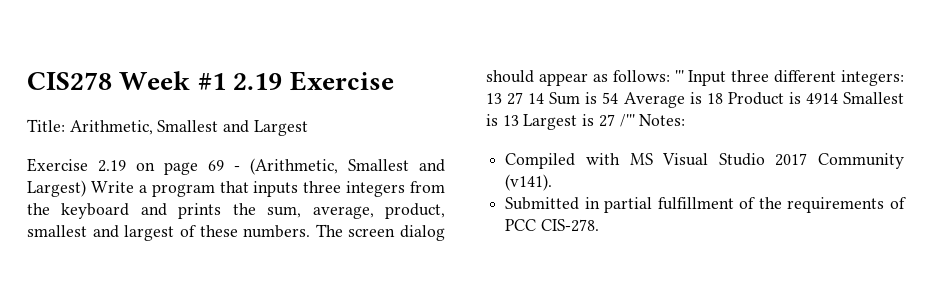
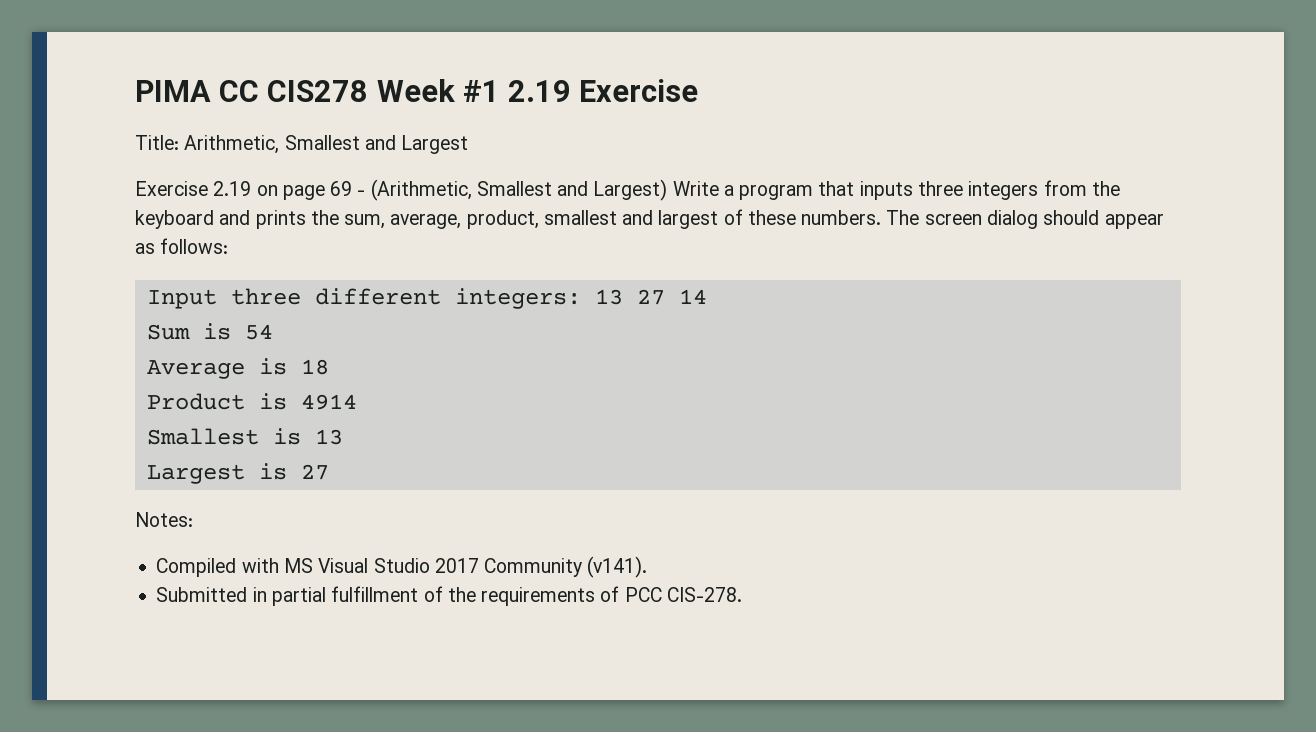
(27, 81) none -> [135,80,260,102] PIMA CC
[674,70,684,82] ''' -> (229, 246) //
(545, 98) none -> (707, 296) //
(619, 98) none -> (273, 332) //
(723, 98) none -> (329, 367) //
(838, 98) none -> (357, 402) //
(519, 120) none -> (343, 437) //
[619,114,635,127] /''' -> (329, 472) //

